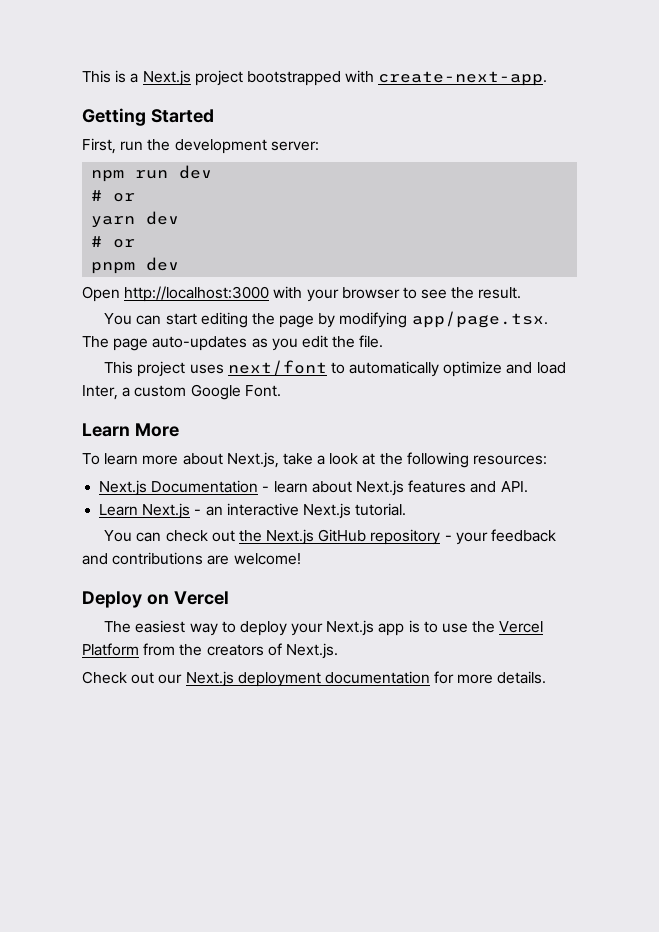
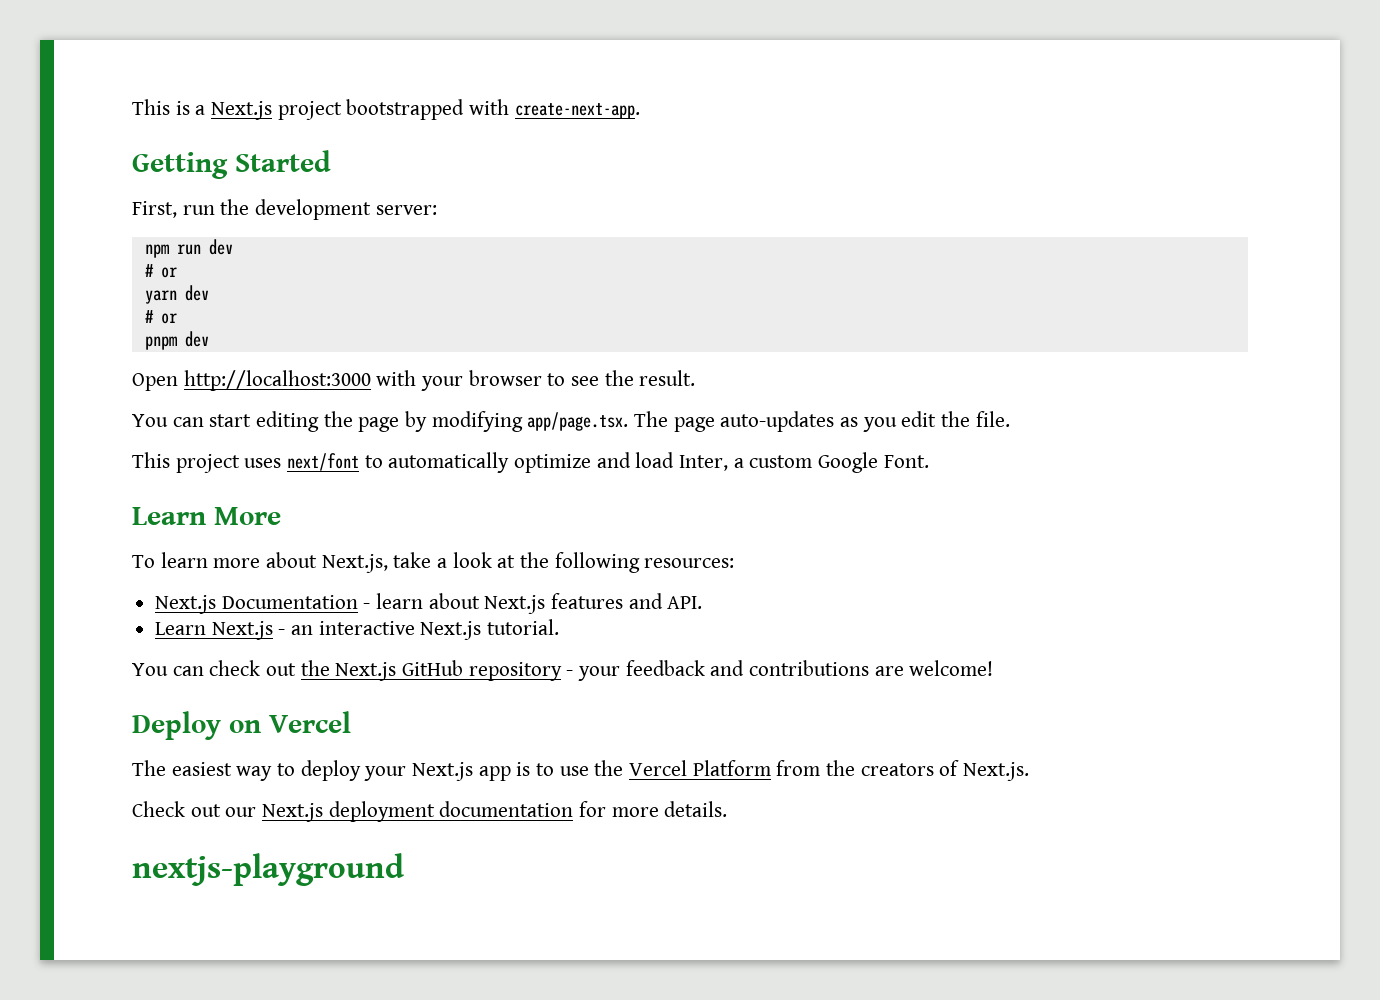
(547, 677) none -> [132,853,404,886] // nextjs-playground

